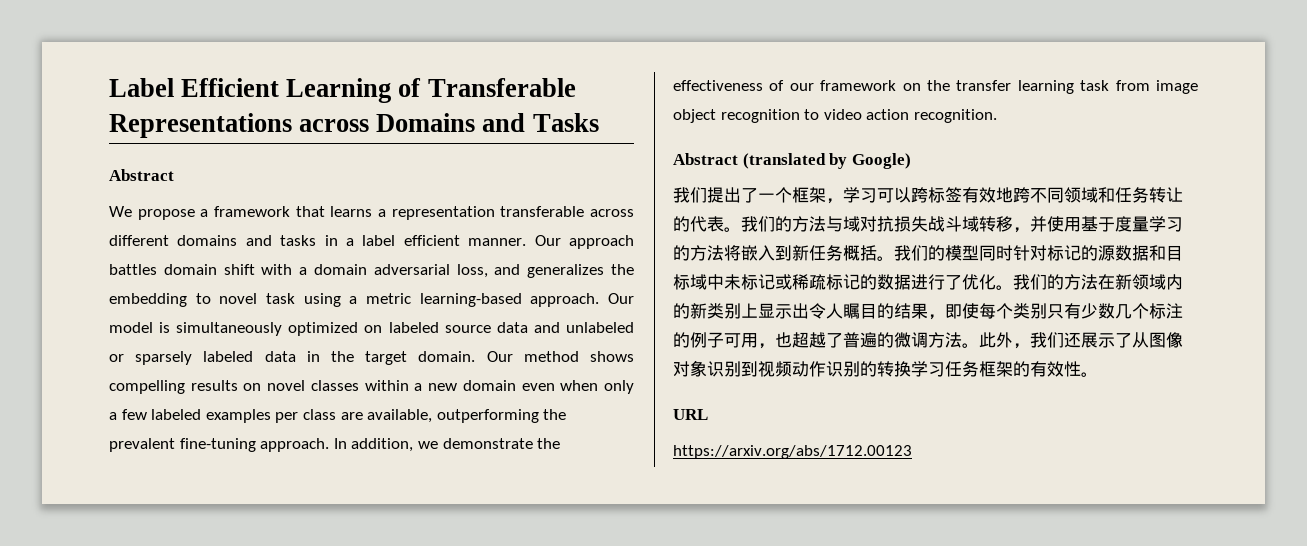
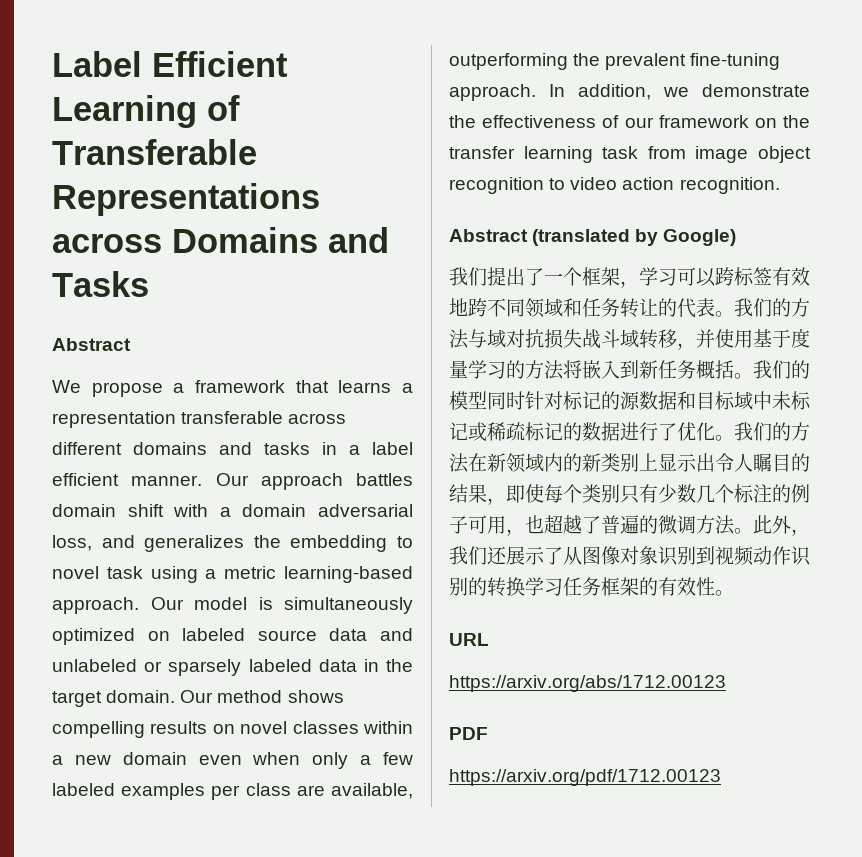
(912, 452) none -> [449,727,488,740] [449,769,721,786] // PDF // https://arxiv.org/pdf/1712.00123

